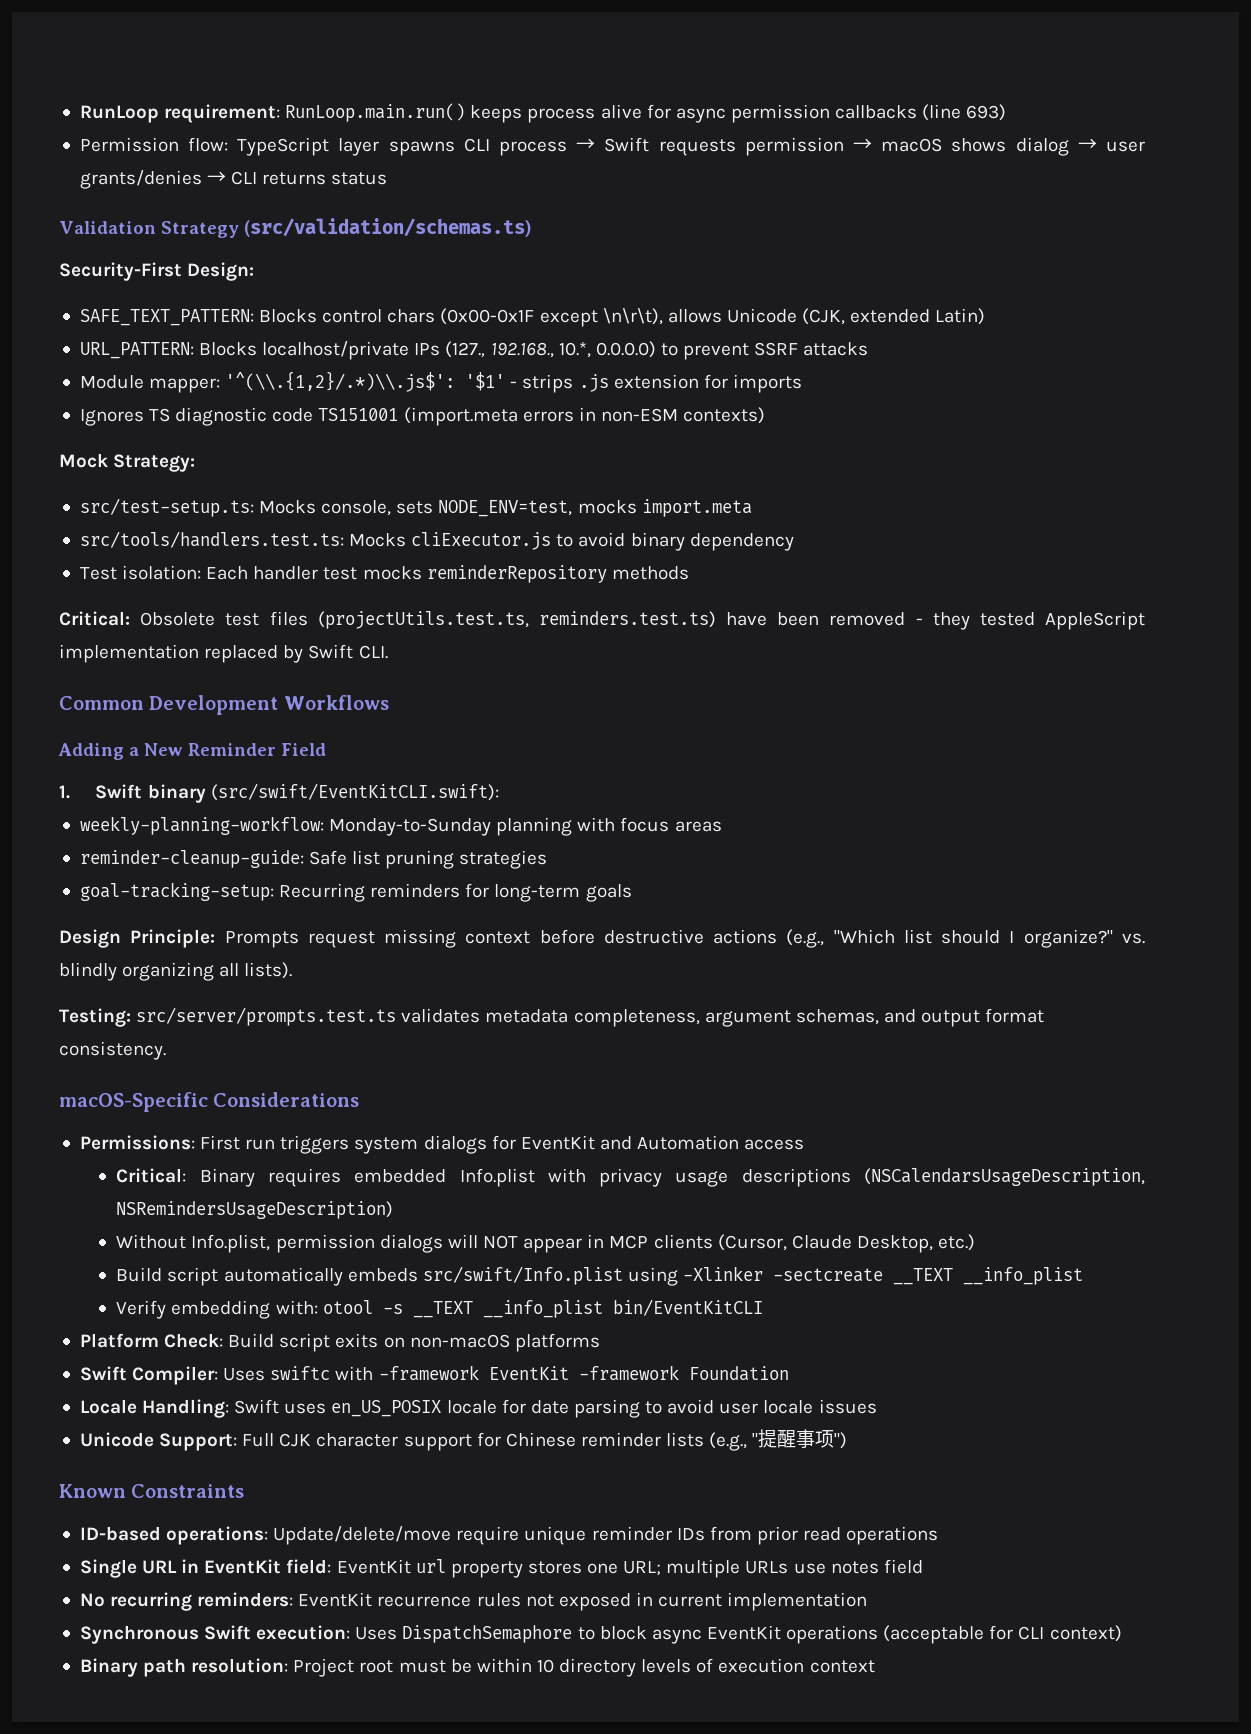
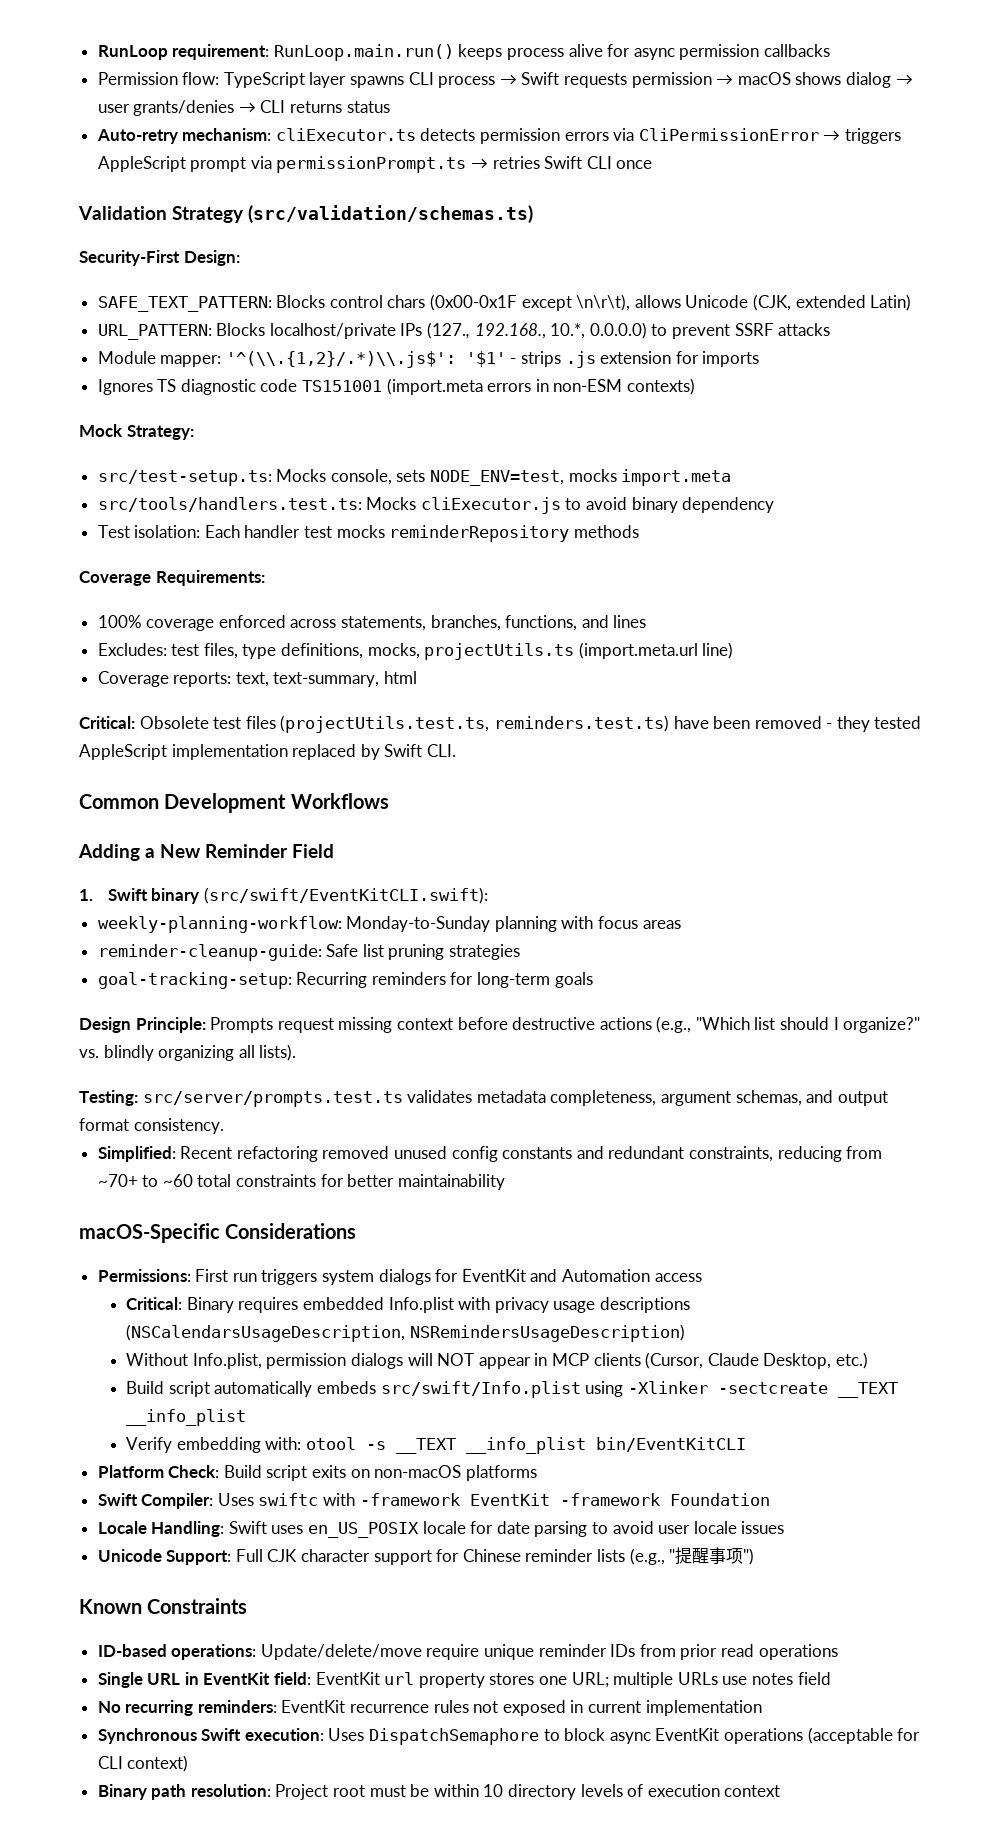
[922,104,1007,121] (line 693) -> (831, 50) none
(388, 178) none -> [96,128,902,144] [97,156,653,173] // Auto-retry mechanism: cliExecutor.ts detects permission errors via CliPermissionError → triggers AppleScript prompt via permissionPrompt.ts → retries Swift CLI once
(689, 573) none -> [79,570,265,586] [97,615,647,631] [97,642,734,660] [97,671,418,687] // Coverage Requirements: // 100% coverage enforced across statements, branches, functions, and lines // Excludes: test files, type definitions, mocks, projectUtils.ts (import.meta.url line) // Coverage reports: text, text-summary, html
(166, 1050) none -> [97,1146,883,1162] [97,1174,505,1190] // Simplified: Recent refactoring removed unused config constants and redundant constraints, reducing from ~70+ to ~60 total constraints for better maintainability

